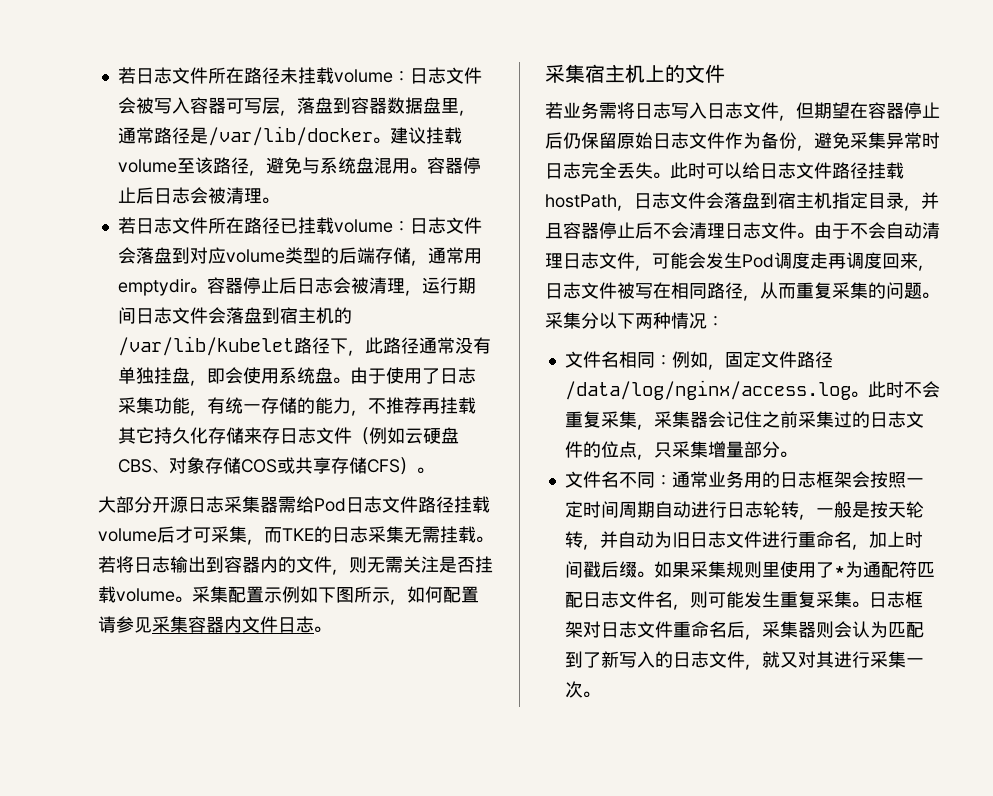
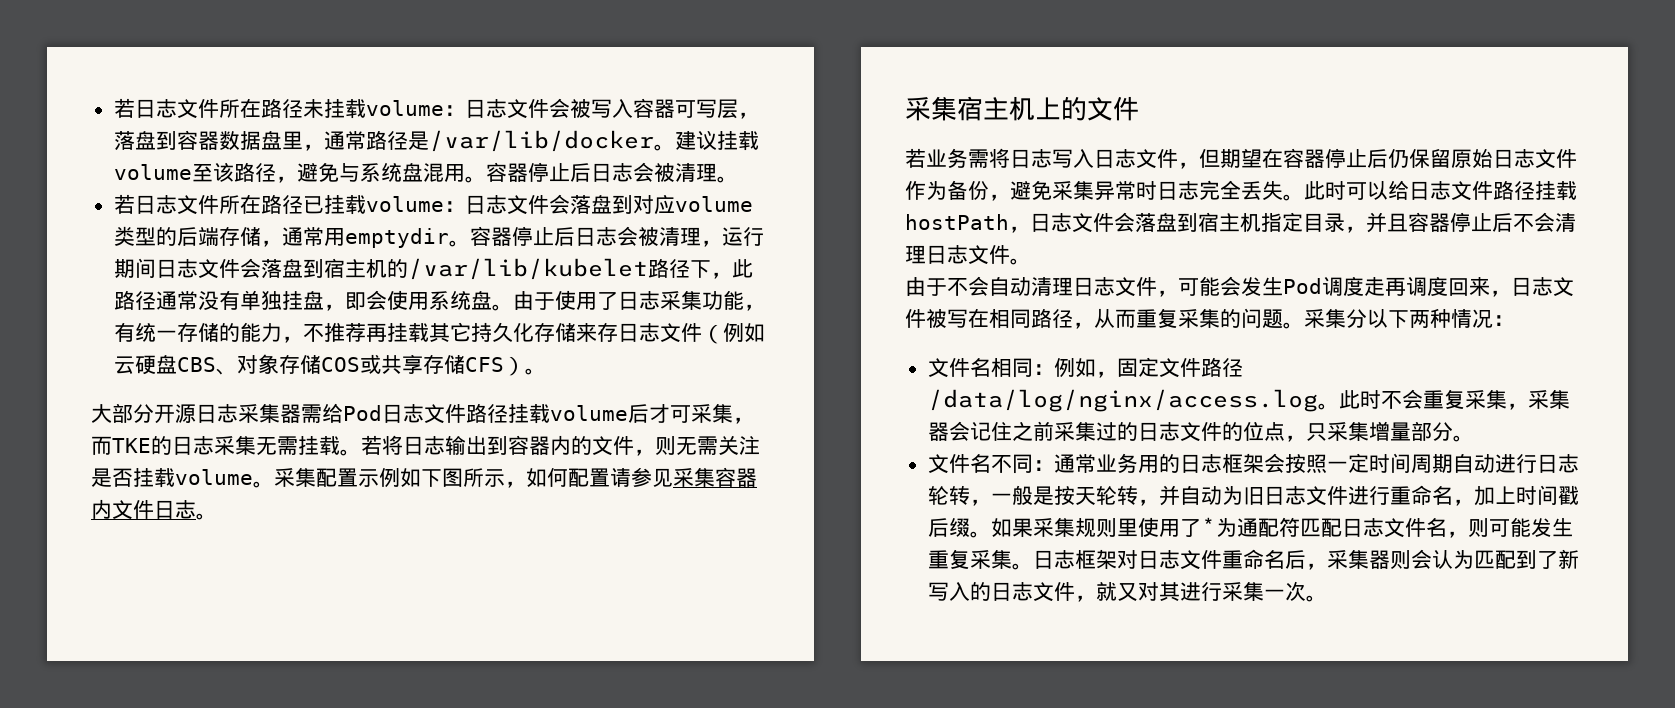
(814, 235) none -> (1031, 261) //

